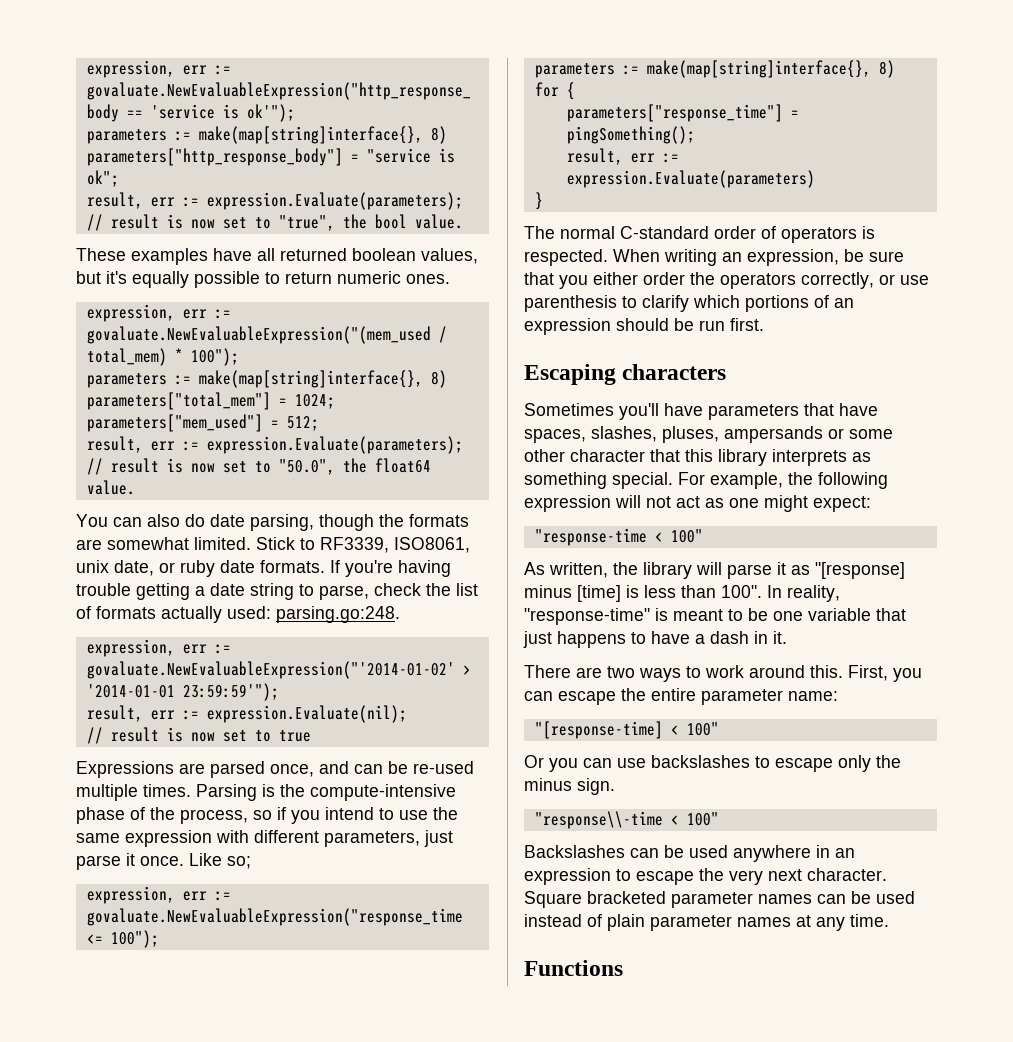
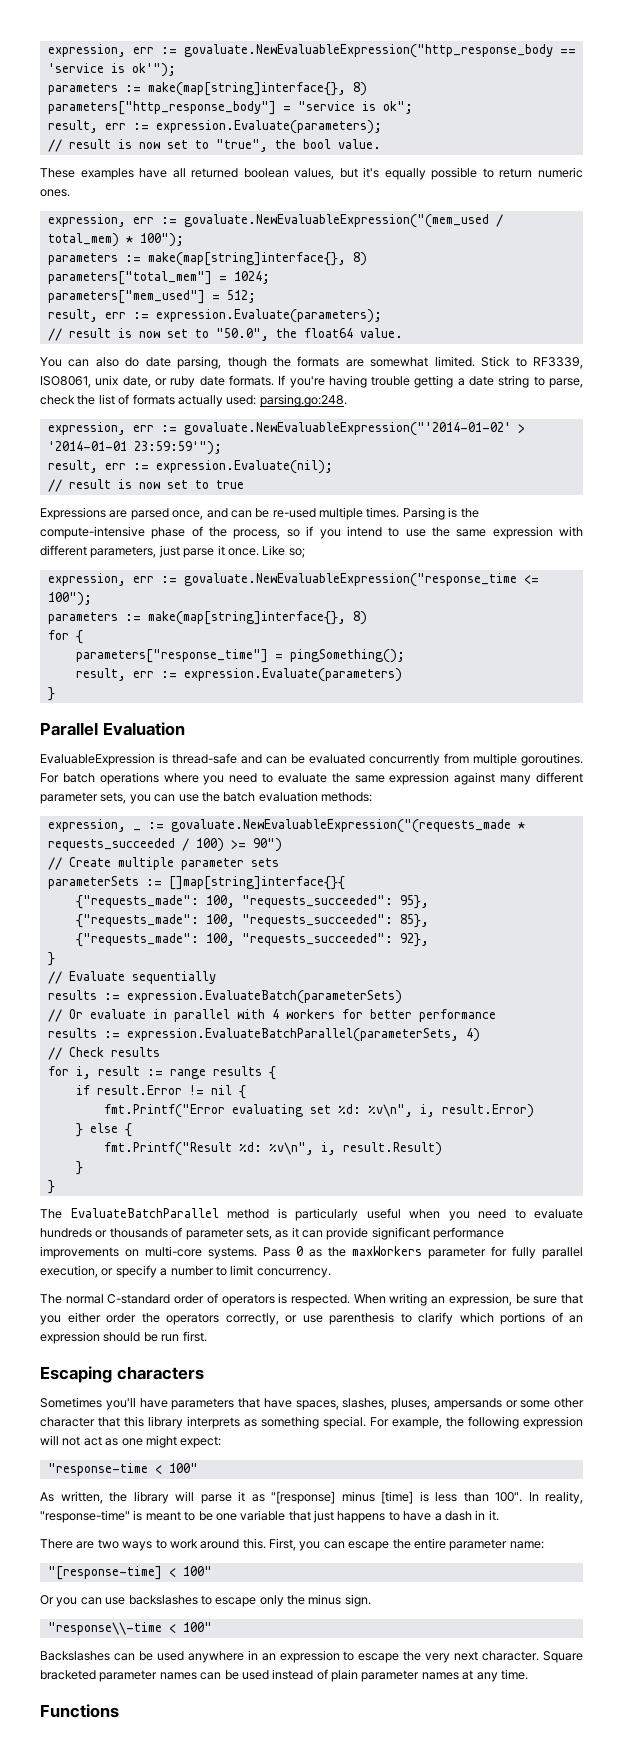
(543, 201) none -> [40,722,185,736] [40,753,583,766] [40,772,584,785] [40,791,372,804] [47,819,141,832] [147,819,525,833] [47,838,282,852] [47,857,279,870] [47,876,345,890] [75,895,429,909] [75,914,429,928] [75,933,429,947] [47,952,55,966] [47,971,216,984] [47,990,402,1004] [47,1009,496,1022] [47,1028,480,1042] [47,1047,160,1060] [47,1066,276,1080] [75,1085,246,1099] [103,1104,534,1118] [75,1123,132,1137] [103,1142,442,1156] [75,1161,83,1175] [47,1180,55,1194] [40,1208,583,1221] [40,1227,505,1240] [40,1246,583,1259] [40,1265,331,1278] // Parallel Evaluation // EvaluableExpression is thread-safe and can be evaluated concurrently from multiple goroutines. For batch operations where you need to evaluate the same expression against many different parameter sets, you can use the batch evaluation methods: // expression, _ := govaluate.NewEvaluableExpression("(requests_made * requests_succeeded / 100) >= 90") // // Create multiple parameter sets // parameterSets := []map[string]interface{}{ // {"requests_made": 100, "requests_succeeded": 95}, // {"requests_made": 100, "requests_succeeded": 85}, // {"requests_made": 100, "requests_succeeded": 92}, // } // // Evaluate sequentially // results := expression.EvaluateBatch(parameterSets) // // Or evaluate in parallel with 4 workers for better performance // results := expression.EvaluateBatchParallel(parameterSets, 4) // // Check results // for i, result := range results { // if result.Error != nil { // fmt.Printf("Error evaluating set %d: %v\n", i, result.Error) // } else { // fmt.Printf("Result %d: %v\n", i, result.Result) // } // } // The EvaluateBatchParallel method is particularly useful when you need to evaluate hundreds or thousands of parameter sets, as it can provide significant performance improvements on multi-core systems. Pass 0 as the maxWorkers parameter for fully parallel execution, or specify a number to limit concurrency.

